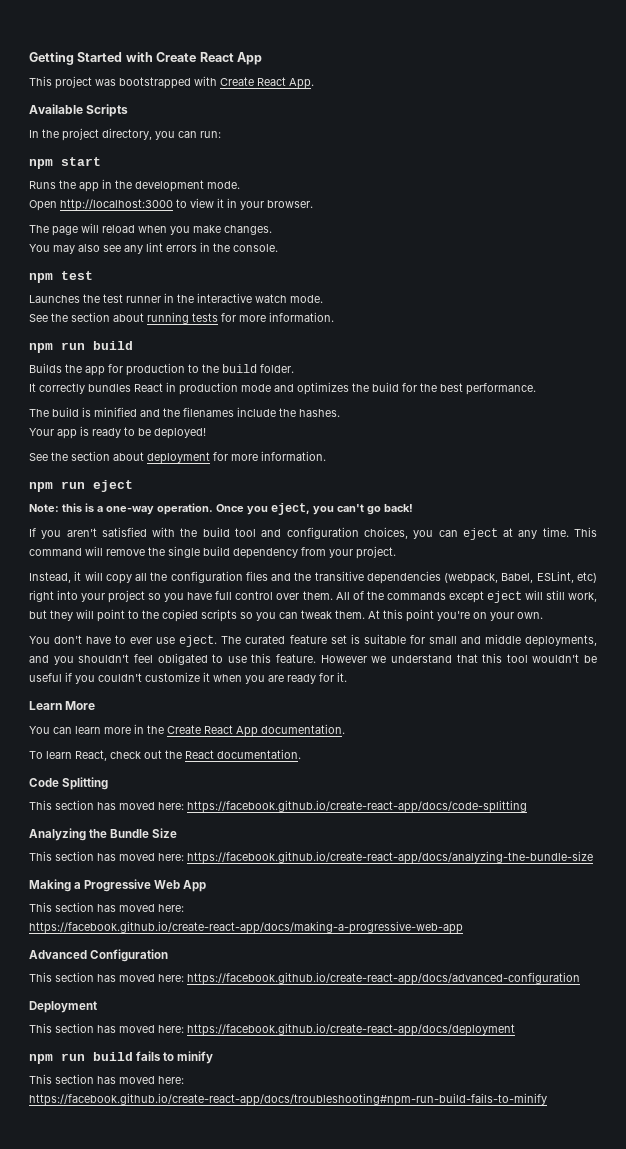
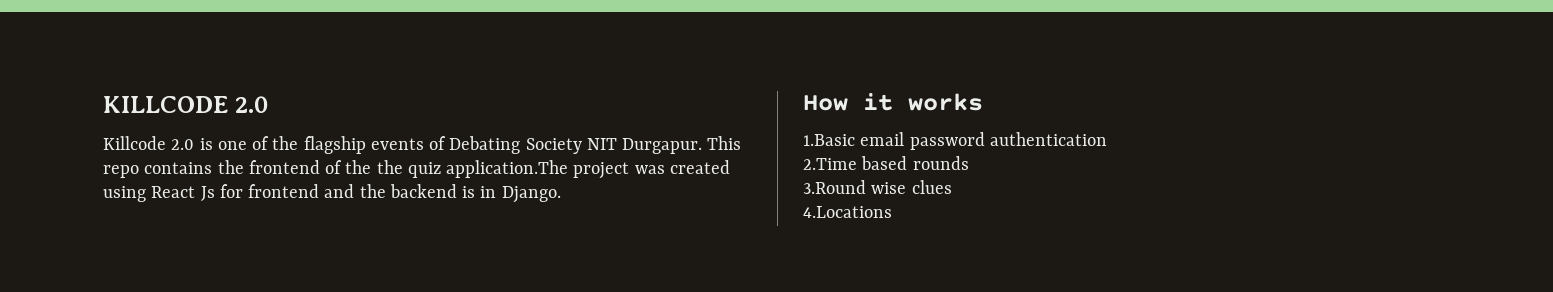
[29,52,262,65] [29,76,314,89] [29,104,129,117] [29,128,221,141] [29,157,101,169] [29,179,240,192] [29,198,313,211] [29,223,272,236] [29,242,278,254] [29,271,93,283] [29,293,323,303] [29,312,334,324] [29,341,133,353] [29,363,294,376] [29,382,536,395] [29,407,340,417] [29,426,206,439] [29,451,326,464] [29,480,133,492] [29,503,413,515] [29,527,597,540] [29,546,396,559] [29,571,597,584] [29,590,597,603] [29,609,543,622] [29,634,597,647] [29,653,597,665] [29,672,347,684] [29,701,96,710] [29,724,345,737] [29,749,301,761] [29,777,109,790] [29,800,527,813] [29,828,178,841] [29,851,593,864] [29,879,207,892] [29,902,184,912] [29,921,463,934] [29,949,169,962] [29,972,580,985] [29,1001,97,1013] [29,1023,515,1036] [29,1051,214,1064] [29,1074,184,1084] [29,1093,547,1106] Getting Started with Create React App // This project was bootstrapped with Create React App. // Available Scripts // In the project directory, you can run: // npm start // Runs the app in the development mode. // Open http://localhost:3000 to view it in your browser. // The page will reload when you make changes. // You may also see any lint errors in the console. // npm test // Launches the test runner in the interactive watch mode. // See the section about running tests for more information. // npm run build // Builds the app for production to the build folder. // It correctly bundles React in production mode and optimizes the build for the best performance. // The build is minified and the filenames include the hashes. // Your app is ready to be deployed! // See the section about deployment for more information. // npm run eject // Note: this is a one-way operation. Once you eject, you can't go back! // If you aren't satisfied with the build tool and configuration choices, you can eject at any time. This command will remove the single build dependency from your project. // Instead, it will copy all the configuration files and the transitive dependencies (webpack, Babel, ESLint, etc) right into your project so you have full control over them. All of the commands except eject will still work, but they will point to the copied scripts so you can tweak them. At this point you're on your own. // You don't have to ever use eject. The curated feature set is suitable for small and middle deployments, and you shouldn't feel obligated to use this feature. However we understand that this tool wouldn't be useful if you couldn't customize it when you are ready for it. // Learn More // You can learn more in the Create React App documentation. // To learn React, check out the React documentation. // Code Splitting // This section has moved here: https://facebook.github.io/create-react-app/docs/code-splitting // Analyzing the Bundle Size // This section has moved here: https://facebook.github.io/create-react-app/docs/analyzing-the-bundle-size // Making a Progressive Web App // This section has moved here: https://facebook.github.io/create-react-app/docs/making-a-progressive-web-app // Advanced Configuration // This section has moved here: https://facebook.github.io/create-react-app/docs/advanced-configuration // Deployment // This section has moved here: https://facebook.github.io/create-react-app/docs/deployment // npm run build fails to minify // This section has moved here: https://facebook.github.io/create-react-app/docs/troubleshooting#npm-run-build-fails-to-minify -> [103,96,268,113] [103,136,742,154] [103,160,730,179] [103,184,561,203] [803,93,983,111] [803,132,1107,150] [803,156,969,170] [803,180,952,194] [803,206,892,218] KILLCODE 2.0 // Killcode 2.0 is one of the flagship events of Debating Society NIT Durgapur. This repo contains the frontend of the the quiz application.The project was created using React Js for frontend and the backend is in Django. // How it works // 1.Basic email password authentication // 2.Time based rounds // 3.Round wise clues // 4.Locations

